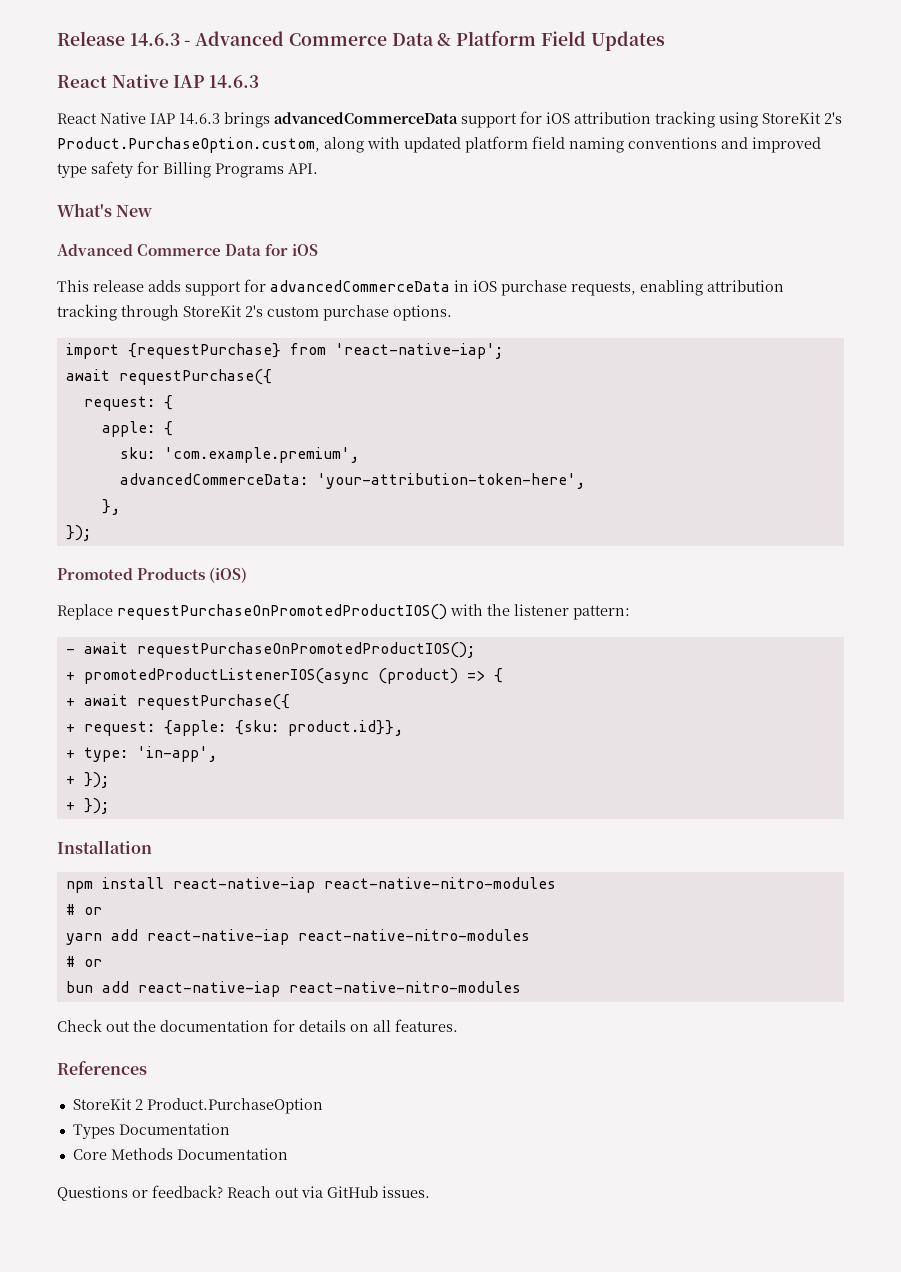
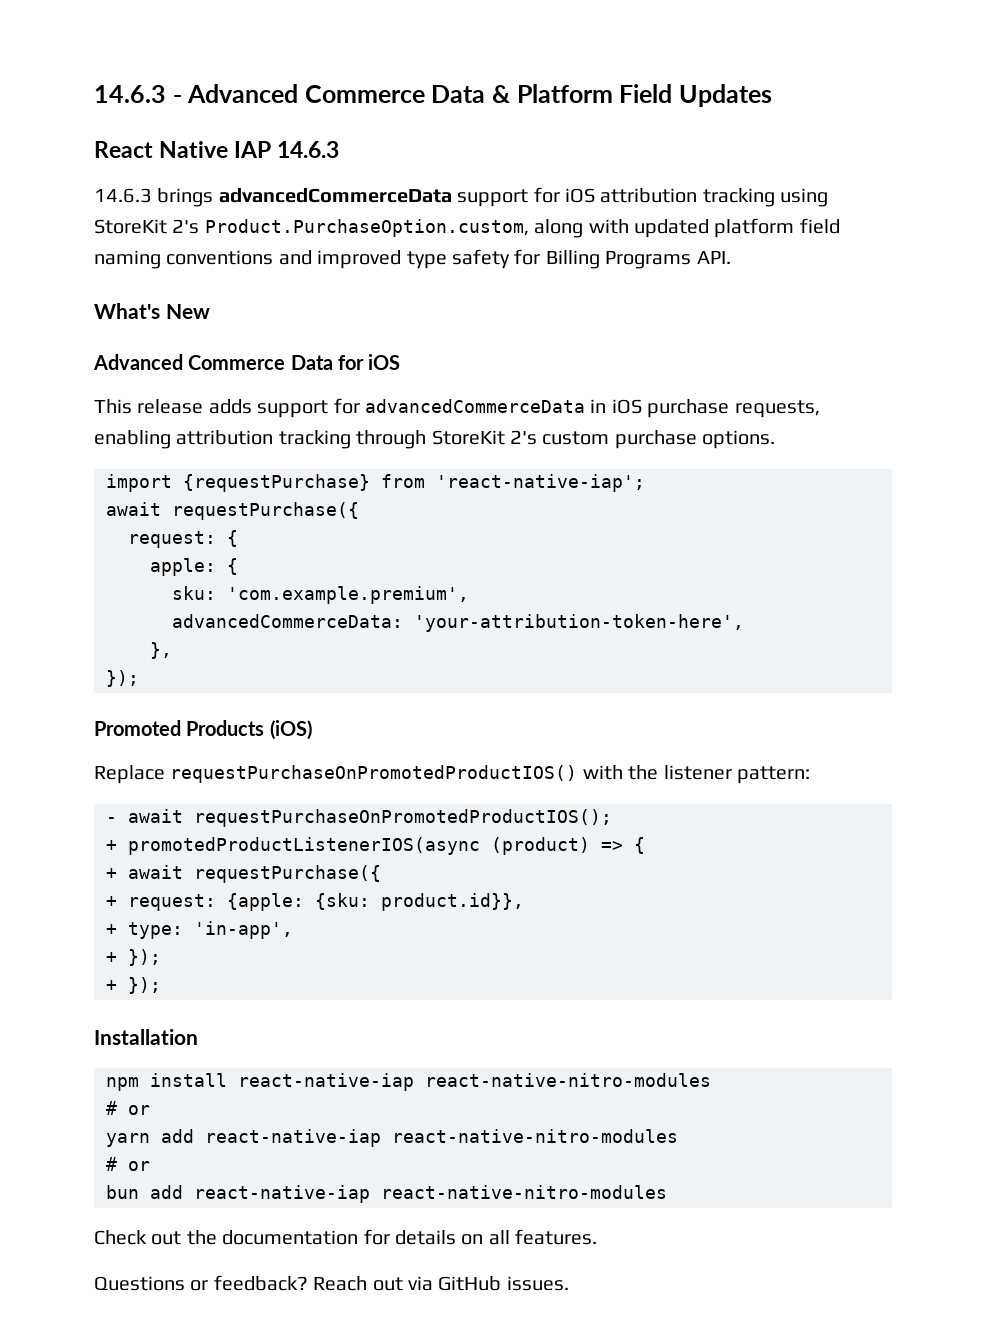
[57,31,125,46] Release -> (94, 94) none
[57,112,175,124] React Native IAP -> (340, 149) none
[57,1061,147,1075] [72,1098,323,1114] [72,1123,230,1139] [72,1148,288,1160] // References // StoreKit 2 Product.PurchaseOption // Types Documentation // Core Methods Documentation -> (598, 1237) none

